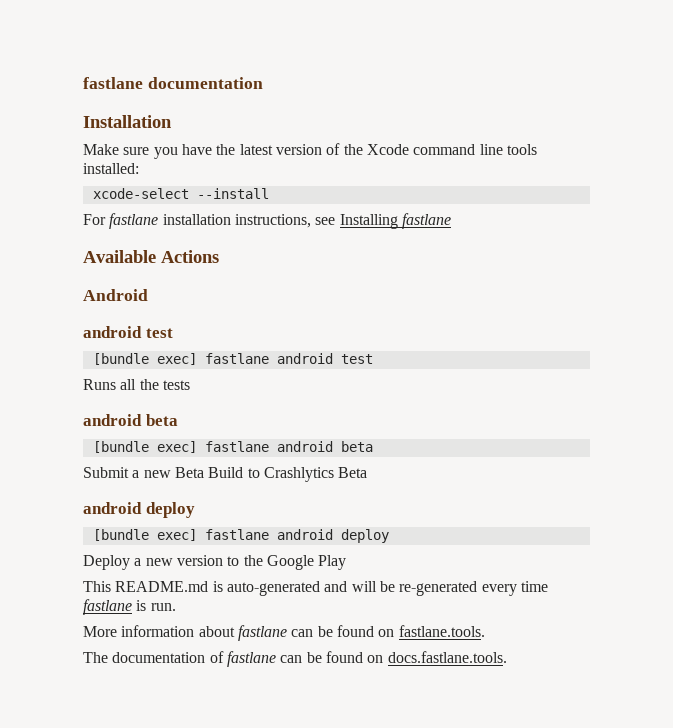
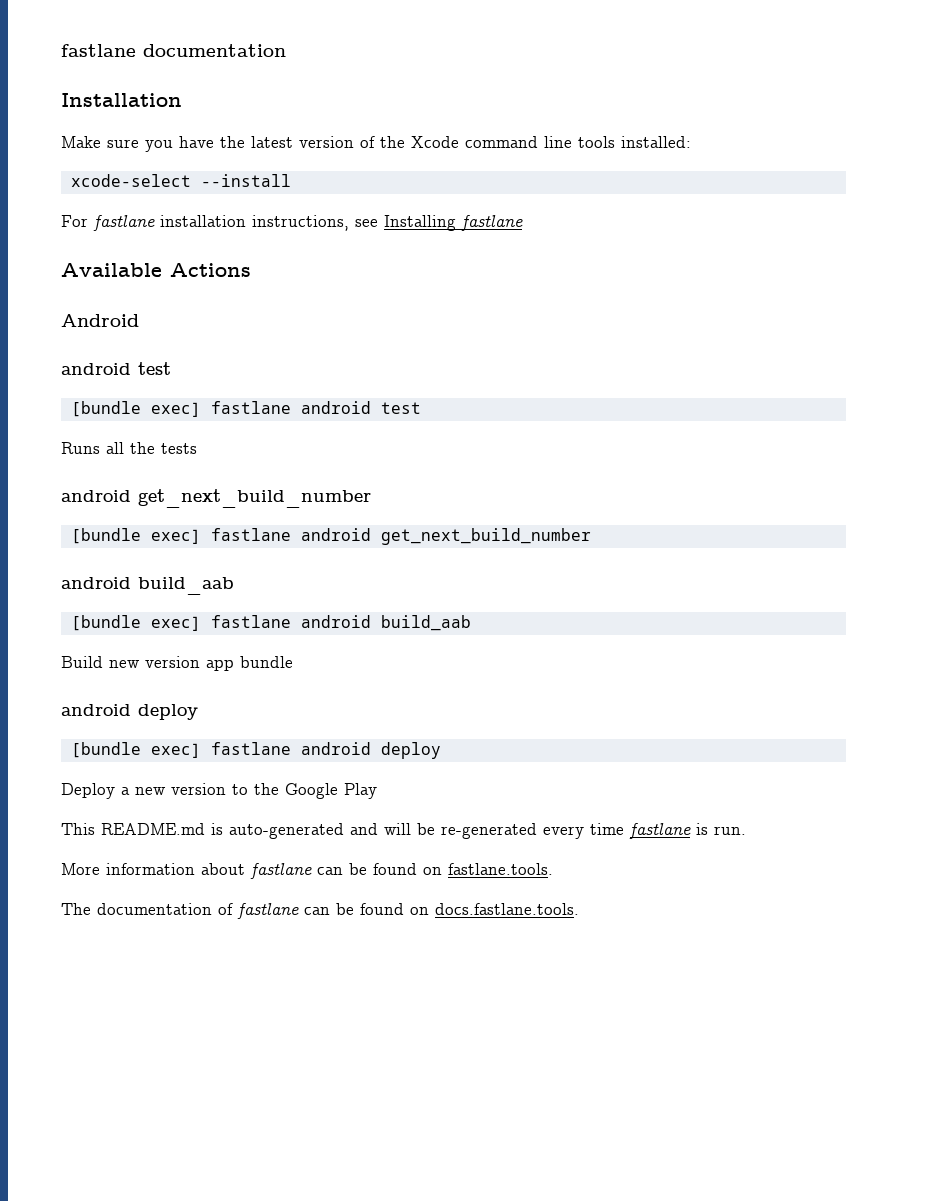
[145,414,178,426] [92,441,373,453] [83,467,368,482] beta // [bundle exec] fastlane android beta // Submit a new Beta Build to Crashlytics Beta -> [138,489,371,508] [70,528,591,545] [61,577,234,595] [70,615,471,631] [61,656,293,671] get_next_build_number // [bundle exec] fastlane android get_next_build_number // android build_aab // [bundle exec] fastlane android build_aab // Build new version app bundle

